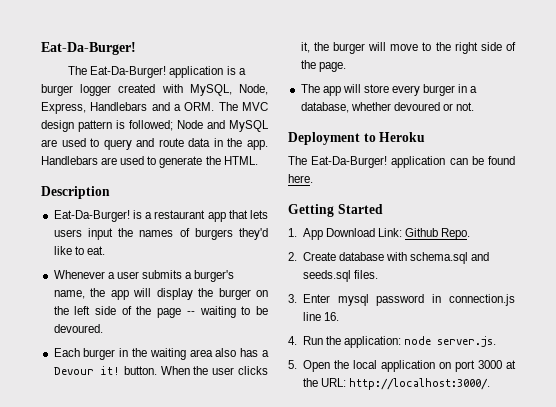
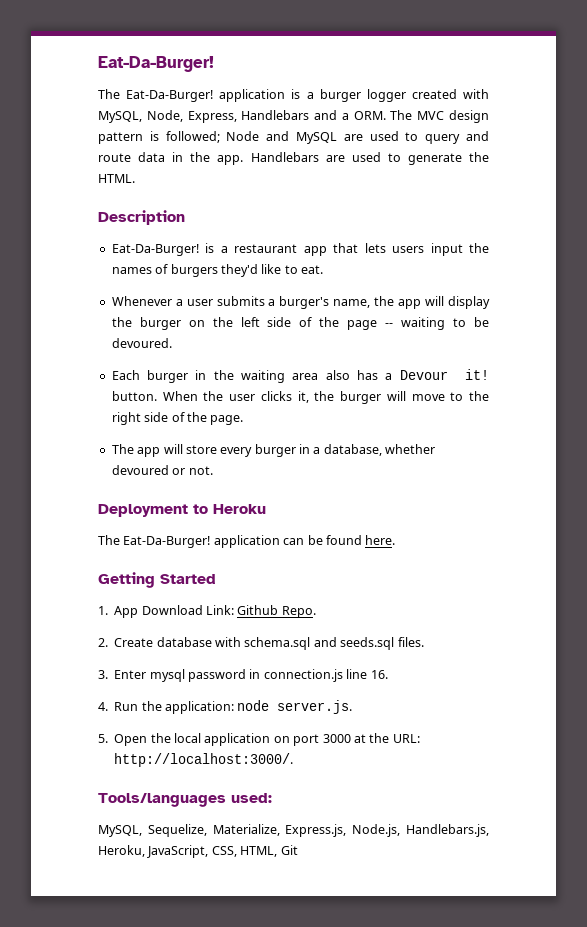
(490, 384) none -> [98,793,272,807] [98,824,490,837] [98,845,298,858] // Tools/languages used: // MySQL, Sequelize, Materialize, Express.js, Node.js, Handlebars.js, Heroku, JavaScript, CSS, HTML, Git

